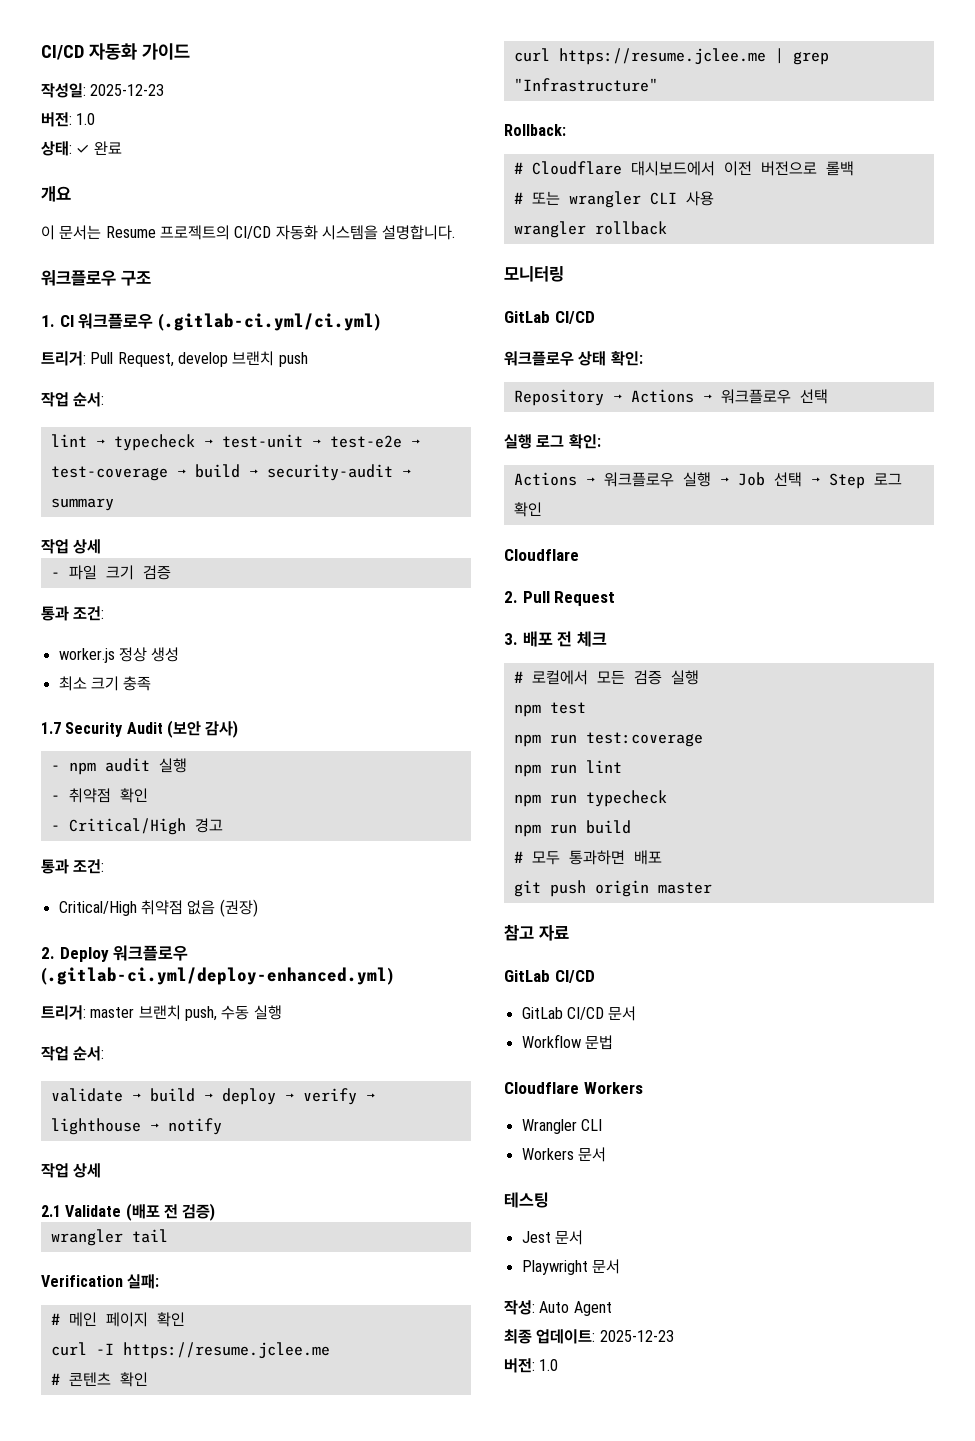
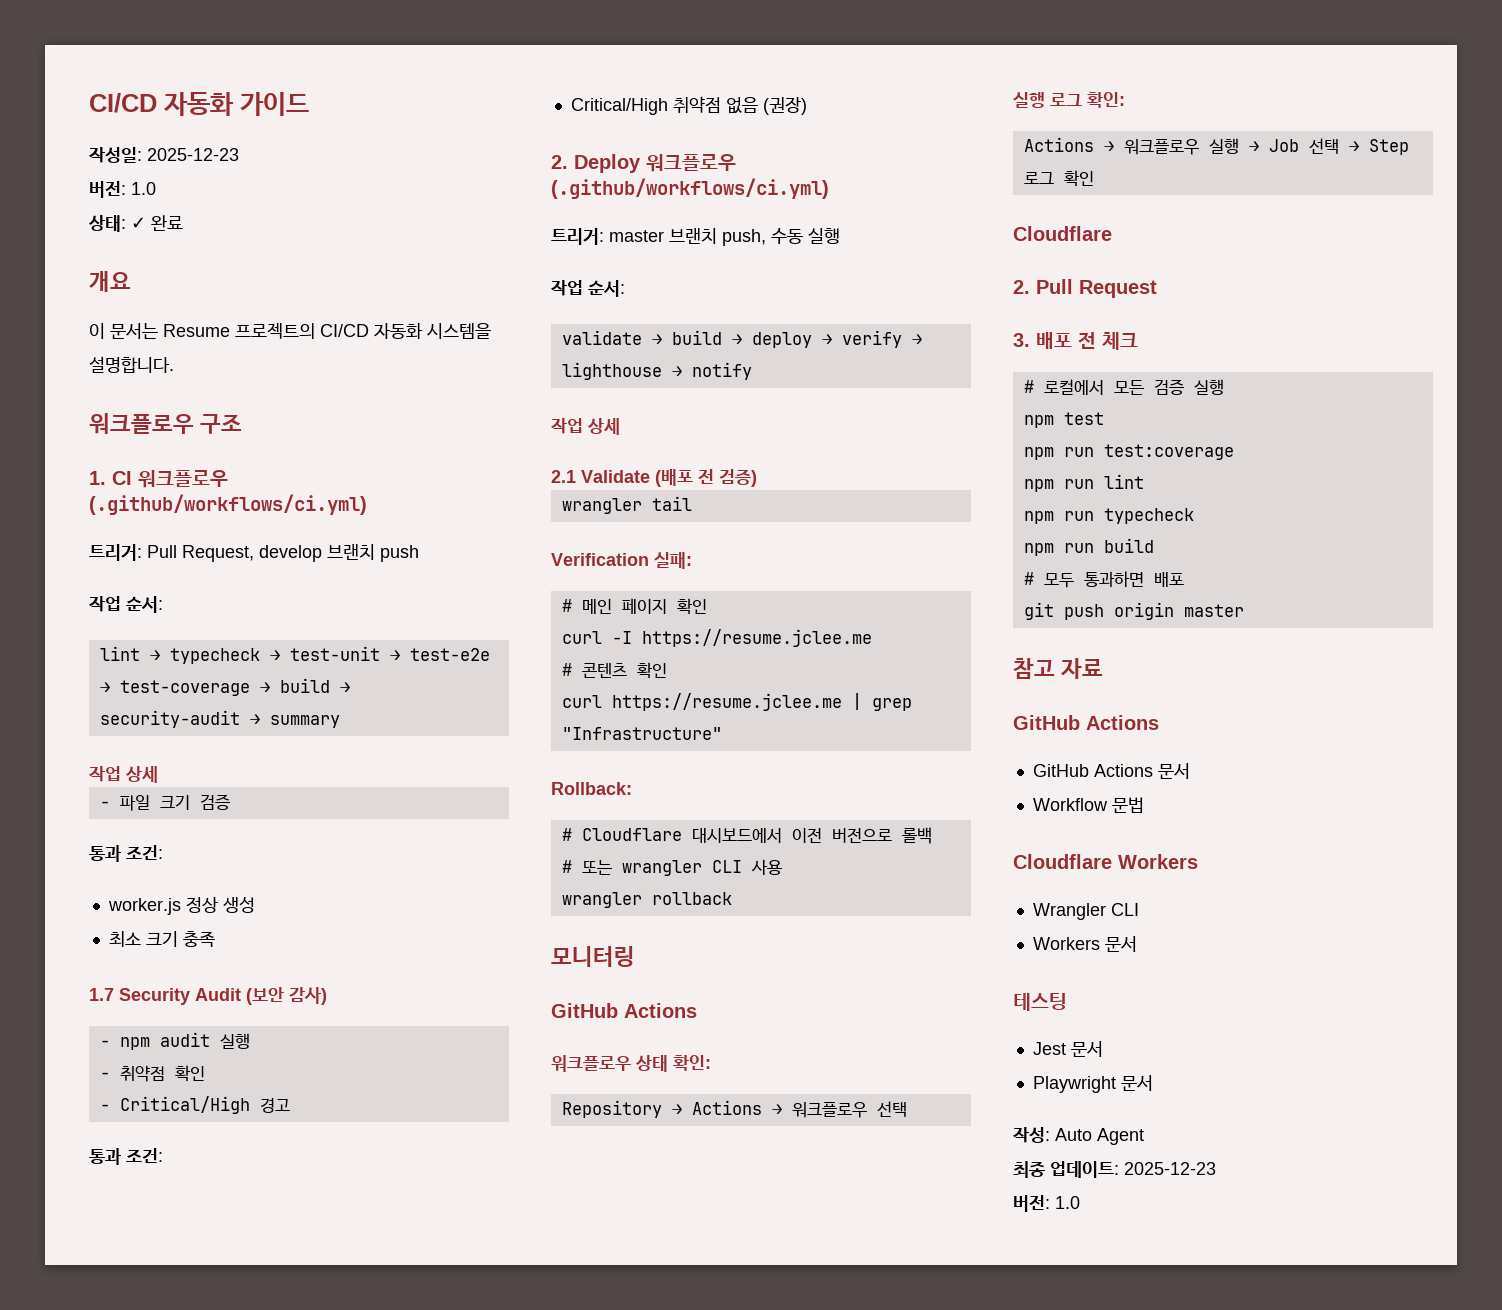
[157,313,380,331] (.gitlab-ci.yml/ci.yml) -> [89,494,367,515] (.github/workflows/ci.yml)
[41,967,393,985] (.gitlab-ci.yml/deploy-enhanced.yml) -> [551,178,829,199] (.github/workflows/ci.yml)
[504,311,595,324] GitLab CI/CD -> [551,1003,697,1018] GitHub Actions
[504,970,595,983] [521,1007,604,1020] GitLab CI/CD // GitLab CI/CD -> [1013,715,1159,730] [1032,764,1153,777] GitHub Actions // GitHub Actions

